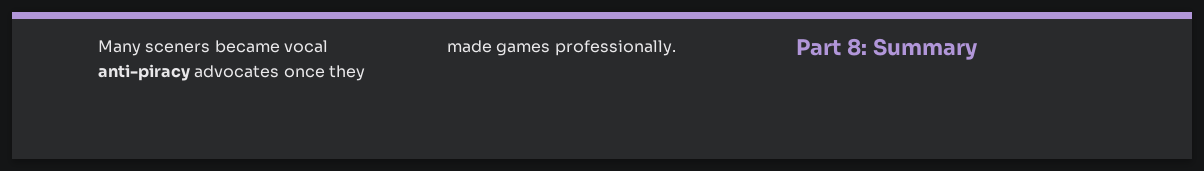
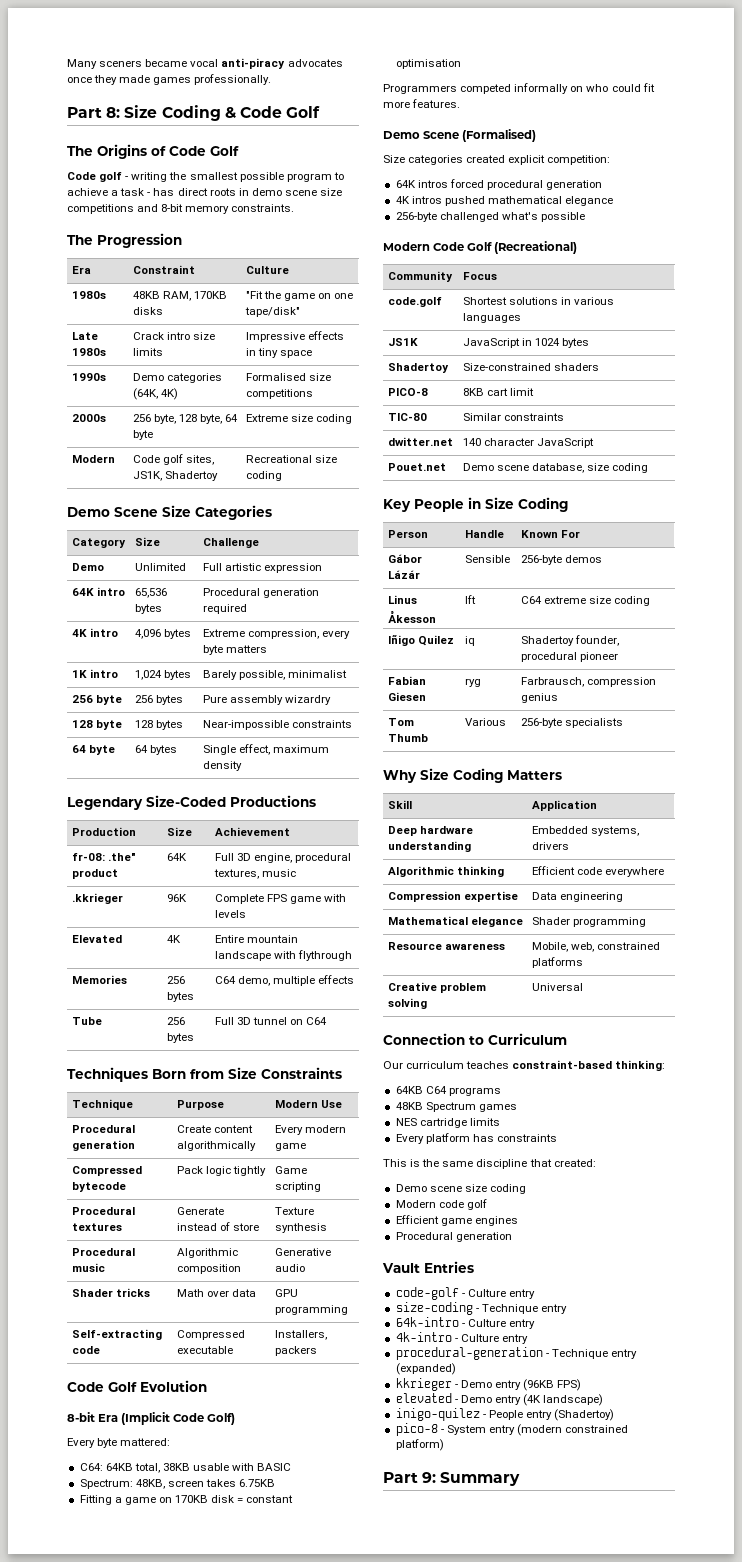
(867, 47) none -> [124,105,321,121] [67,144,239,159] [67,172,344,182] [67,188,343,196] [67,204,295,214] [67,233,182,248] [71,266,91,274] [132,265,195,274] [245,266,289,274] [71,291,106,299] [132,291,227,301] [132,307,163,315] [245,291,354,301] [244,307,300,317] [71,332,98,340] [71,348,106,356] [132,332,215,340] [132,348,163,356] [245,331,344,342] [245,348,312,358] [71,373,106,381] [132,373,222,383] [132,388,178,400] [245,373,331,381] [245,389,313,399] [71,414,106,422] [132,414,239,424] [132,430,153,440] [245,414,352,424] [71,455,115,463] [132,454,214,465] [132,471,218,481] [245,455,337,463] [245,471,282,481] [67,505,272,520] [71,538,126,548] [134,537,160,546] [202,538,259,548] [71,563,104,571] [134,563,186,571] [202,563,322,573] [71,587,125,596] [134,588,167,598] [134,604,162,614] [202,588,319,598] [202,604,247,614] [71,628,118,637] [134,629,191,639] [202,629,350,639] [202,645,267,655] [71,669,118,678] [134,670,191,680] [202,670,347,680] [71,695,122,705] [134,695,183,705] [202,695,331,705] [71,720,122,730] [134,720,183,730] [202,720,352,730] [71,745,115,755] [134,745,177,755] [202,744,329,755] [202,761,242,771] [67,795,316,810] [71,827,136,836] [166,827,192,836] [214,827,290,836] [71,853,136,861] [71,869,118,879] [166,853,187,861] [214,853,352,863] [213,869,296,879] [71,893,123,904] [166,894,187,902] [214,894,347,904] [214,910,246,918] [71,935,122,943] [166,935,181,943] [214,935,298,943] [214,950,352,961] [71,975,127,984] [166,976,185,984] [166,992,194,1002] [214,975,355,986] [71,1017,102,1025] [166,1017,185,1025] [166,1033,194,1043] [214,1017,328,1025] [67,1067,342,1082] [71,1099,133,1110] [176,1100,224,1110] [274,1100,342,1108] [71,1125,135,1133] [71,1140,135,1151] [176,1125,253,1133] [176,1141,256,1151] [274,1125,346,1135] [274,1143,306,1151] [71,1166,142,1176] [71,1182,126,1192] [176,1166,266,1176] [274,1166,307,1174] [274,1182,321,1192] [71,1207,135,1215] [71,1223,122,1231] [176,1207,224,1215] [176,1222,259,1231] [274,1207,314,1215] [274,1223,327,1233] [71,1248,135,1256] [71,1263,105,1272] [176,1248,238,1258] [176,1264,241,1274] [274,1248,331,1256] [274,1264,305,1272] [71,1288,150,1297] [176,1289,256,1297] [274,1289,298,1297] [274,1305,348,1315] [71,1329,162,1340] [71,1346,100,1354] [176,1330,245,1340] [176,1346,233,1354] [274,1330,327,1340] [274,1346,317,1356] [67,1380,207,1392] [67,1412,236,1425] [67,1438,171,1448] [79,1463,292,1473] [79,1479,276,1489] [79,1495,294,1505] [395,59,461,69] [383,83,655,94] [383,99,461,108] [383,129,537,142] [383,155,611,165] [395,179,603,190] [395,196,614,206] [395,212,585,222] [383,241,578,254] [387,271,453,282] [462,272,497,280] [387,297,442,307] [462,297,615,305] [462,313,521,323] [387,338,418,346] [462,338,590,348] [387,363,449,373] [462,363,599,371] [387,388,428,396] [462,388,534,396] [387,413,427,421] [462,413,564,421] [387,437,453,446] [462,438,594,448] [387,463,446,471] [462,463,649,473] [383,497,568,512] [387,530,428,538] [464,530,504,538] [520,530,580,538] [387,554,422,563] [387,570,420,579] [464,555,510,563] [520,555,602,565] [387,595,417,604] [387,610,436,623] [464,595,476,604] [520,596,651,606] [387,634,454,646] [464,636,475,646] [520,635,619,646] [520,652,618,662] [387,676,426,685] [387,692,426,701] [464,678,481,687] [520,677,656,687] [520,693,558,703] [387,718,414,726] [387,734,428,742] [464,718,506,726] [520,718,623,728] [383,768,562,783] [387,800,412,809] [531,800,597,811] [387,826,473,836] [387,841,471,852] [531,826,639,836] [531,842,569,850] [387,866,504,877] [531,866,664,877] [387,891,518,902] [531,892,623,902] [387,916,523,927] [531,917,646,927] [387,942,505,950] [531,942,660,952] [531,957,583,968] [387,982,486,993] [387,998,427,1009] [531,983,583,991] [383,1033,567,1045] [383,1060,666,1071] [395,1086,501,1096] [395,1102,517,1112] [395,1118,500,1128] [395,1133,557,1144] [383,1159,596,1169] [395,1184,526,1194] [395,1199,487,1210] [395,1215,518,1226] [395,1232,512,1242] [382,1261,474,1273] [395,1287,535,1300] [395,1302,567,1315] [395,1317,535,1329] [395,1332,528,1344] [395,1347,637,1360] [395,1363,456,1375] [395,1378,582,1391] [395,1393,604,1406] [395,1408,615,1421] [395,1423,629,1436] [395,1439,444,1451] [383,1472,437,1483] Size Coding & Code Golf // The Origins of Code Golf // Code golf - writing the smallest possible program to achieve a task - has direct roots in demo scene size competitions and 8-bit memory constraints. // The Progression // Era | Constraint | Culture // 1980s | 48KB RAM, 170KB disks | "Fit the game on one tape/disk" // Late 1980s | Crack intro size limits | Impressive effects in tiny space // 1990s | Demo categories (64K, 4K) | Formalised size competitions // 2000s | 256 byte, 128 byte, 64 byte | Extreme size coding // Modern | Code golf sites, JS1K, Shadertoy | Recreational size coding // Demo Scene Size Categories // Category | Size | Challenge // Demo | Unlimited | Full artistic expression // 64K intro | 65,536 bytes | Procedural generation required // 4K intro | 4,096 bytes | Extreme compression, every byte matters // 1K intro | 1,024 bytes | Barely possible, minimalist // 256 byte | 256 bytes | Pure assembly wizardry // 128 byte | 128 bytes | Near-impossible constraints // 64 byte | 64 bytes | Single effect, maximum density // Legendary Size-Coded Productions // Production | Size | Achievement // fr-08: .the" product | 64K | Full 3D engine, procedural textures, music // .kkrieger | 96K | Complete FPS game with levels // Elevated | 4K | Entire mountain landscape with flythrough // Memories | 256 bytes | C64 demo, multiple effects // Tube | 256 bytes | Full 3D tunnel on C64 // Techniques Born from Size Constraints // Technique | Purpose | Modern Use // Procedural generation | Create content algorithmically | Every modern game // Compressed bytecode | Pack logic tightly | Game scripting // Procedural textures | Generate instead of store | Texture synthesis // Procedural music | Algorithmic composition | Generative audio // Shader tricks | Math over data | GPU programming // Self-extracting code | Compressed executable | Installers, packers // Code Golf Evolution // 8-bit Era (Implicit Code Golf) // Every byte mattered: // C64: 64KB total, 38KB usable with BASIC // Spectrum: 48KB, screen takes 6.75KB // Fitting a game on 170KB disk = constant optimisation // Programmers competed informally on who could fit more features. // Demo Scene (Formalised) // Size categories created explicit competition: // 64K intros forced procedural generation // 4K intros pushed mathematical elegance // 256-byte challenged what's possible // Modern Code Golf (Recreational) // Community | Focus // code.golf | Shortest solutions in various languages // JS1K | JavaScript in 1024 bytes // Shadertoy | Size-constrained shaders // PICO-8 | 8KB cart limit // TIC-80 | Similar constraints // dwitter.net | 140 character JavaScript // Pouet.net | Demo scene database, size coding // Key People in Size Coding // Person | Handle | Known For // Gábor Lázár | Sensible | 256-byte demos // Linus Åkesson | lft | C64 extreme size coding // Iñigo Quilez | iq | Shadertoy founder, procedural pioneer // Fabian Giesen | ryg | Farbrausch, compression genius // Tom Thumb | Various | 256-byte specialists // Why Size Coding Matters // Skill | Application // Deep hardware understanding | Embedded systems, drivers // Algorithmic thinking | Efficient code everywhere // Compression expertise | Data engineering // Mathematical elegance | Shader programming // Resource awareness | Mobile, web, constrained platforms // Creative problem solving | Universal // Connection to Curriculum // Our curriculum teaches constraint-based thinking: // 64KB C64 programs // 48KB Spectrum games // NES cartridge limits // Every platform has constraints // This is the same discipline that created: // Demo scene size coding // Modern code golf // Efficient game engines // Procedural generation // Vault Entries // code-golf - Culture entry // size-coding - Technique entry // 64k-intro - Culture entry // 4k-intro - Culture entry // procedural-generation - Technique entry (expanded) // kkrieger - Demo entry (96KB FPS) // elevated - Demo entry (4K landscape) // inigo-quilez - People entry (Shadertoy) // pico-8 - System entry (modern constrained platform) // Part 9:

